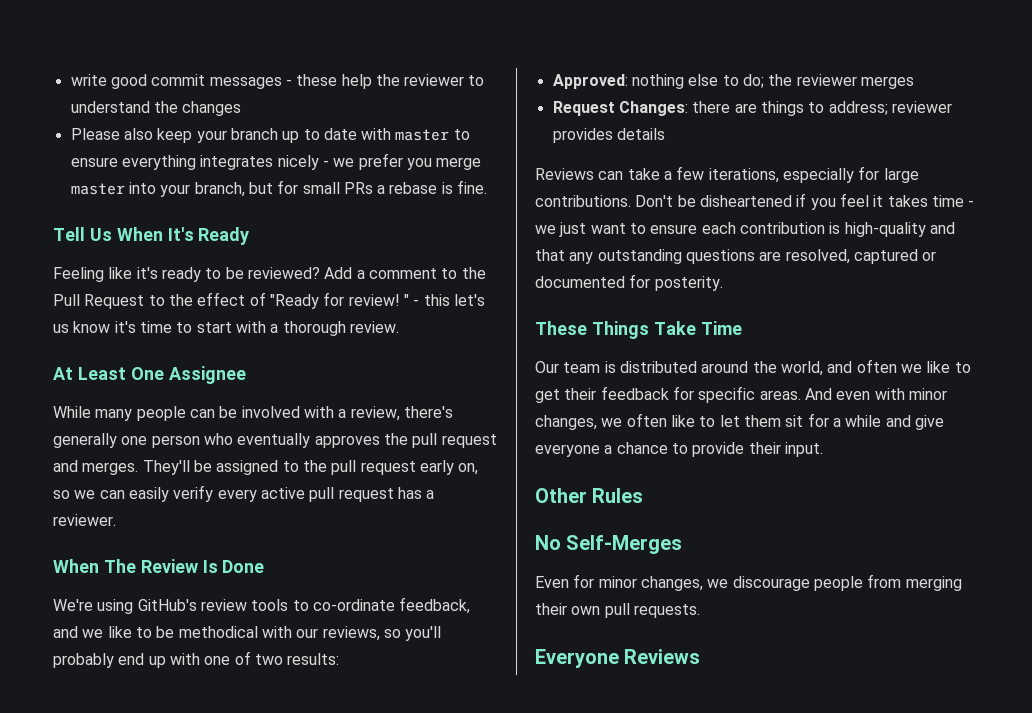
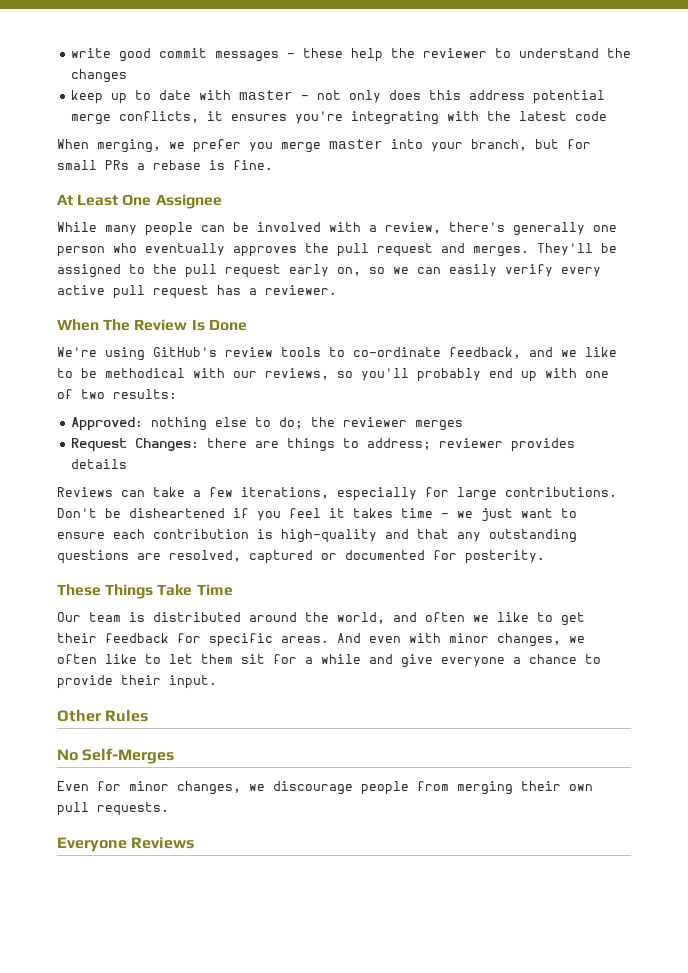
[70,128,278,143] Please also keep your branch -> [70,90,103,104] keep
[453,129,470,140] [70,155,329,170] to ensure everything integrates nicely - -> [300,90,605,104] [70,111,607,125] [57,139,161,153] - not only does this address potential merge conflicts, it ensures you're integrating with the latest code // When merging,
[53,227,250,245] [53,267,486,282] [53,292,485,309] [53,321,399,336] // Tell Us When It's Ready // Feeling like it's ready to be reviewed? Add a comment to the Pull Request to the effect of "Ready for review! " - this let's us know it's time to start with a thorough review. -> (273, 165) none

